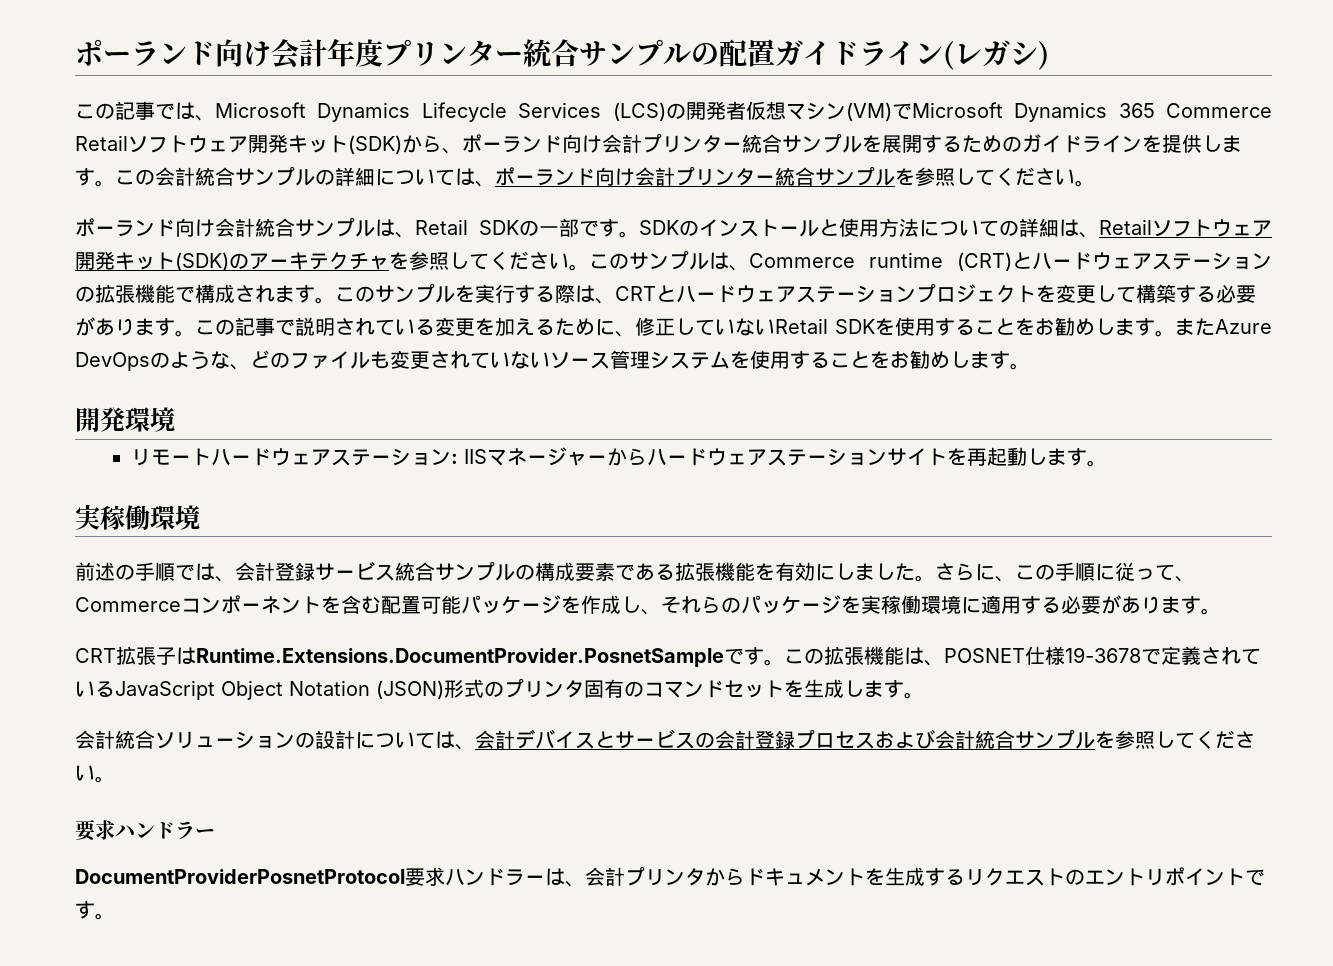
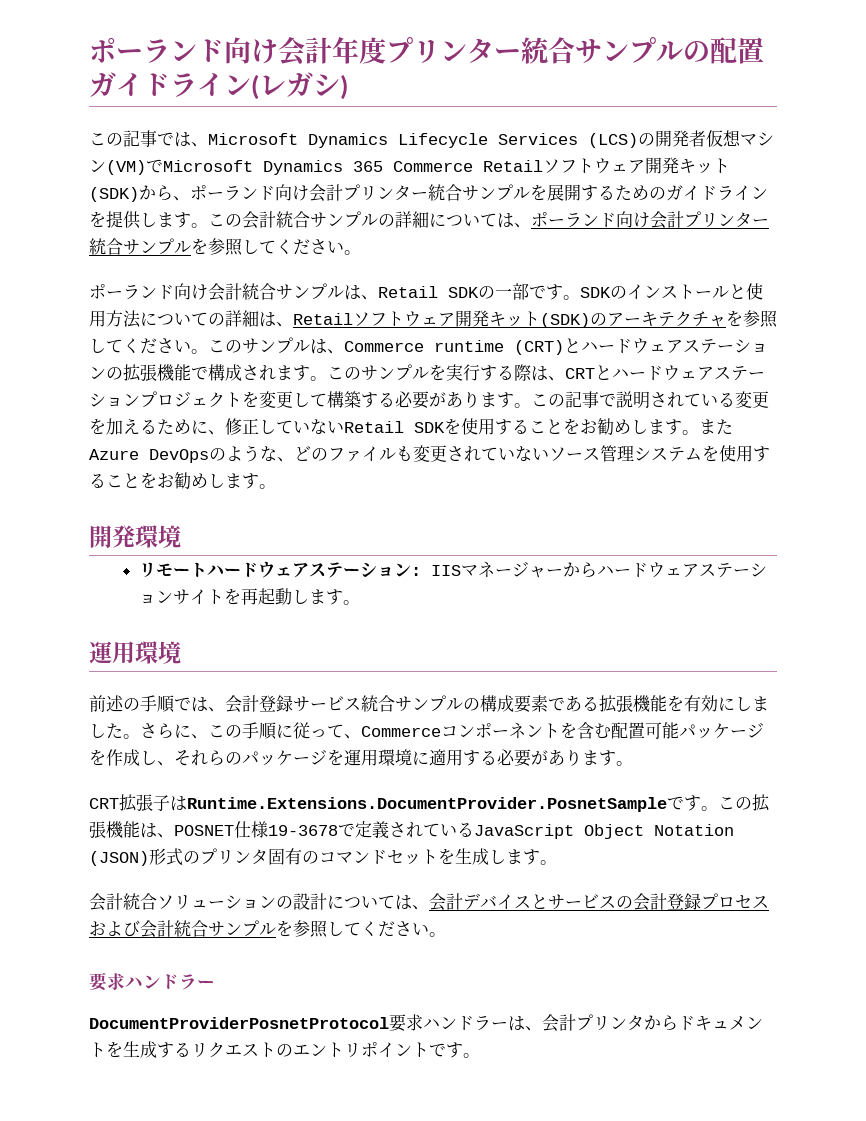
[75,504,150,530] 実稼働 -> [89,641,135,664] 運用
[861,595,921,614] 実稼働 -> [344,749,378,766] 運用

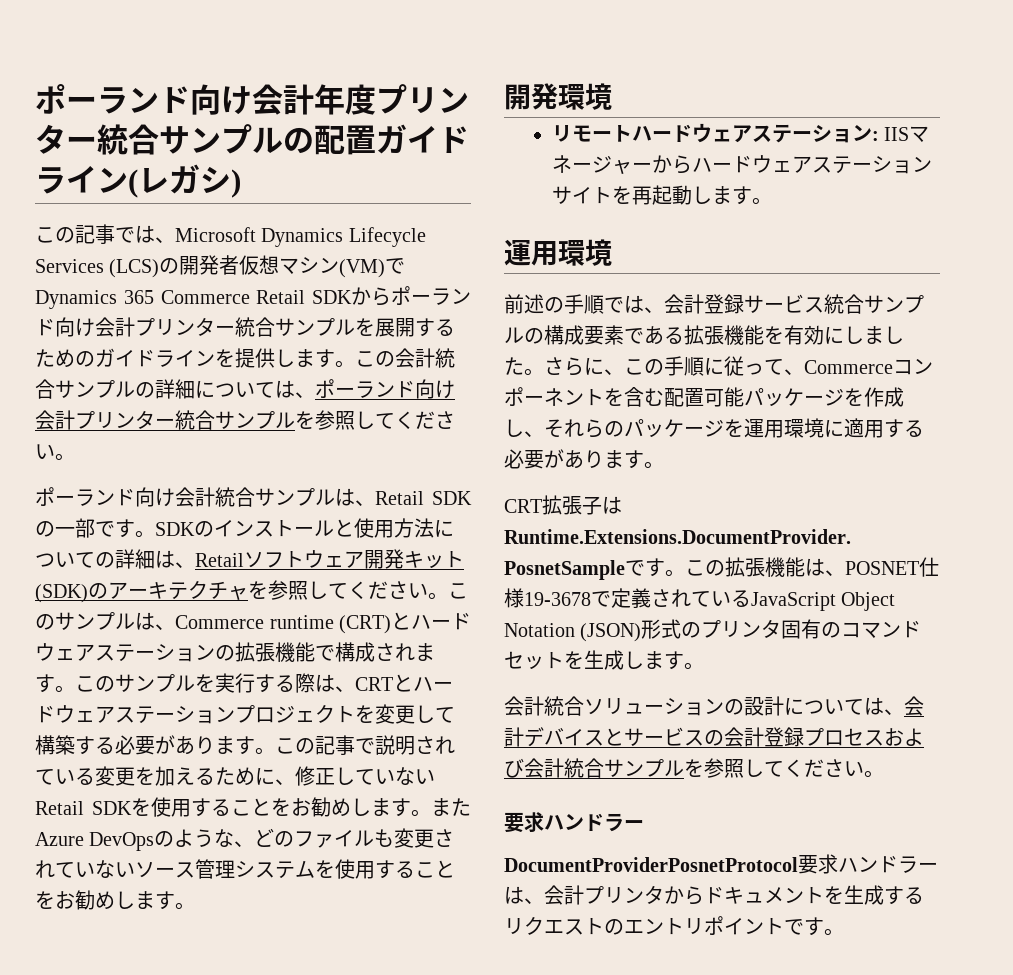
[163,160,253,172] Microsoft -> (406, 266) none
[543,157,730,174] [89,185,190,202] ソフトウェア開発キット(SDK)から、 -> [312,287,391,306] SDKから

